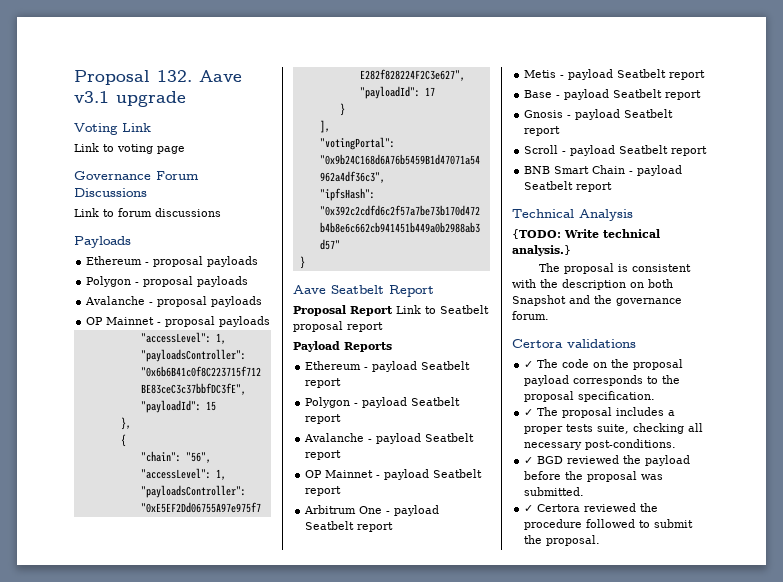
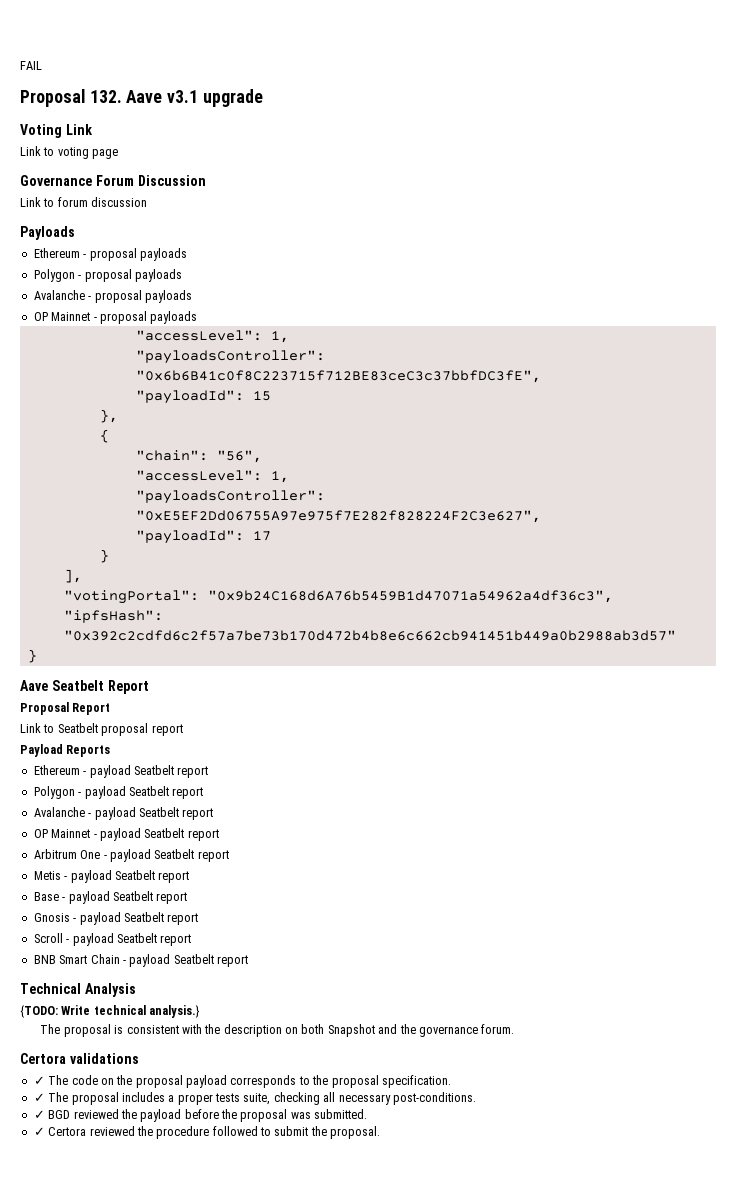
(74, 77) none -> [20,61,42,70] FAIL //
[74,188,147,197] Discussions -> [137,175,206,186] Discussion
[155,208,221,217] discussions -> [91,197,148,207] discussion
(393, 311) none -> (111, 709) //

